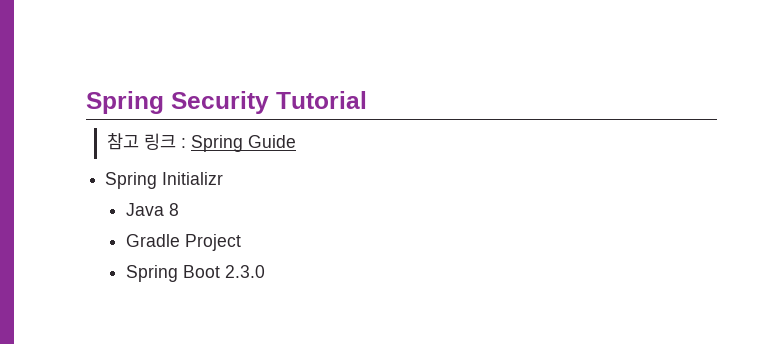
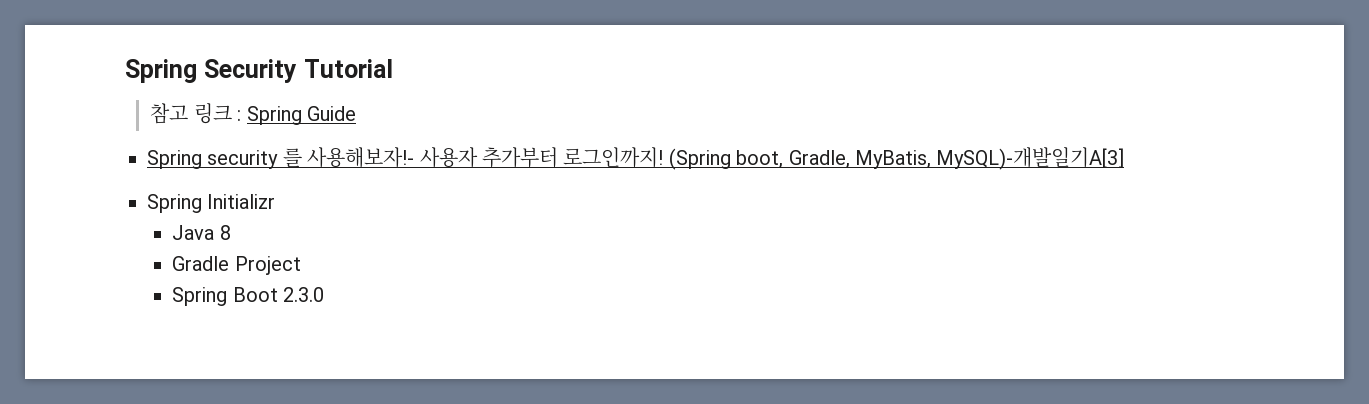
(296, 141) none -> [147,147,1125,170] // Spring security 를 사용해보자!- 사용자 추가부터 로그인까지! (Spring boot, Gradle, MyBatis, MySQL)-개발일기A[3]

